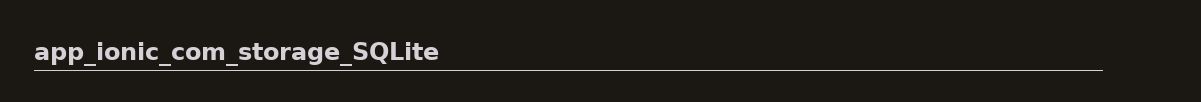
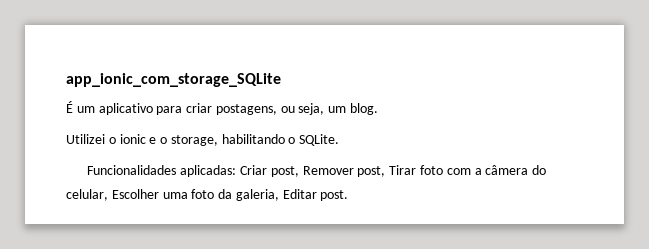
(439, 54) none -> [66,101,379,115] [66,134,340,146] [87,165,547,177] [66,189,349,201] // É um aplicativo para criar postagens, ou seja, um blog. // Utilizei o ionic e o storage, habilitando o SQLite. // Funcionalidades aplicadas: Criar post, Remover post, Tirar foto com a câmera do celular, Escolher uma foto da galeria, Editar post.

